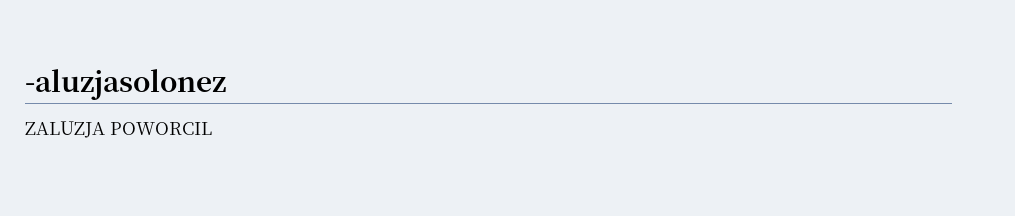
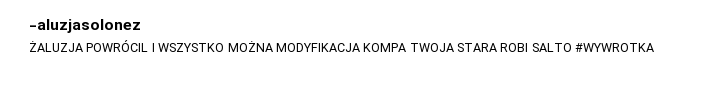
[25,121,212,138] ZALUZJA POWORCIL -> [29,40,655,52] ŻALUZJA POWRÓCIL I WSZYSTKO MOŻNA MODYFIKACJA KOMPA TWOJA STARA ROBI SALTO #WYWROTKA

